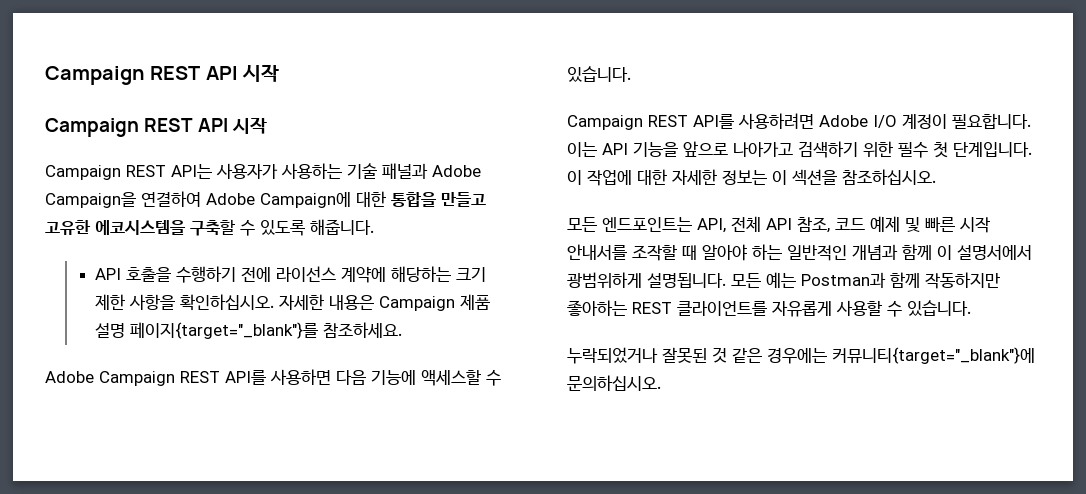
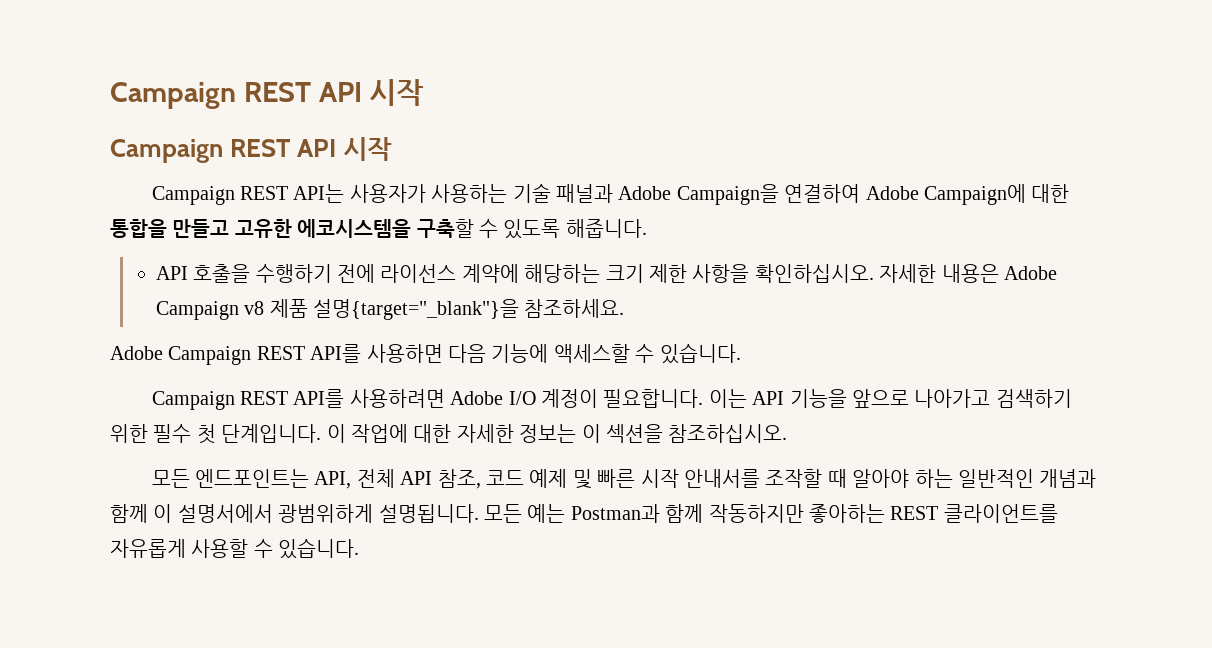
[379,294,491,311] [95,322,319,339] Campaign 제품 설명 페이지{target="_blank"}를 -> [1004,266,1058,280] [155,299,520,320] Adobe Campaign v8 제품 설명{target="_blank"}을
[567,347,1035,364] [567,375,661,391] // 누락되었거나 잘못된 것 같은 경우에는 커뮤니티{target="_blank"}에 문의하십시오. -> (360, 548) none

